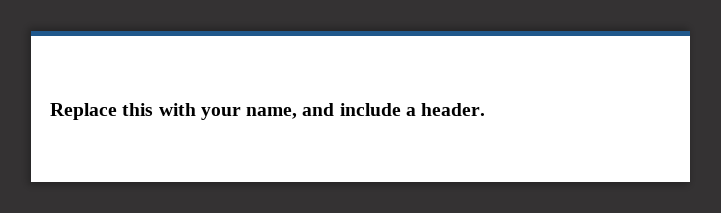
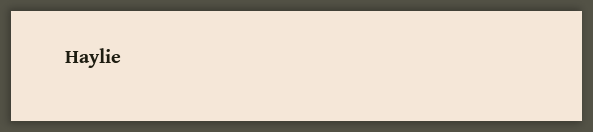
[50,103,486,120] Replace this with your name, and include a header. -> [65,48,121,68] Haylie

